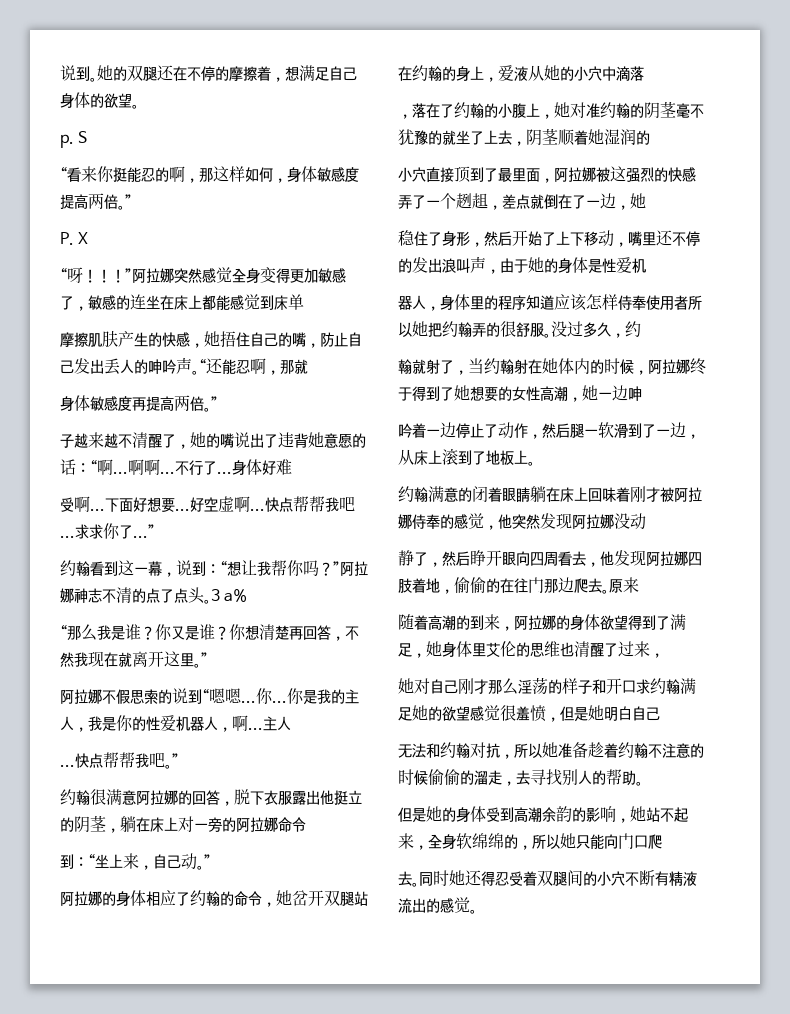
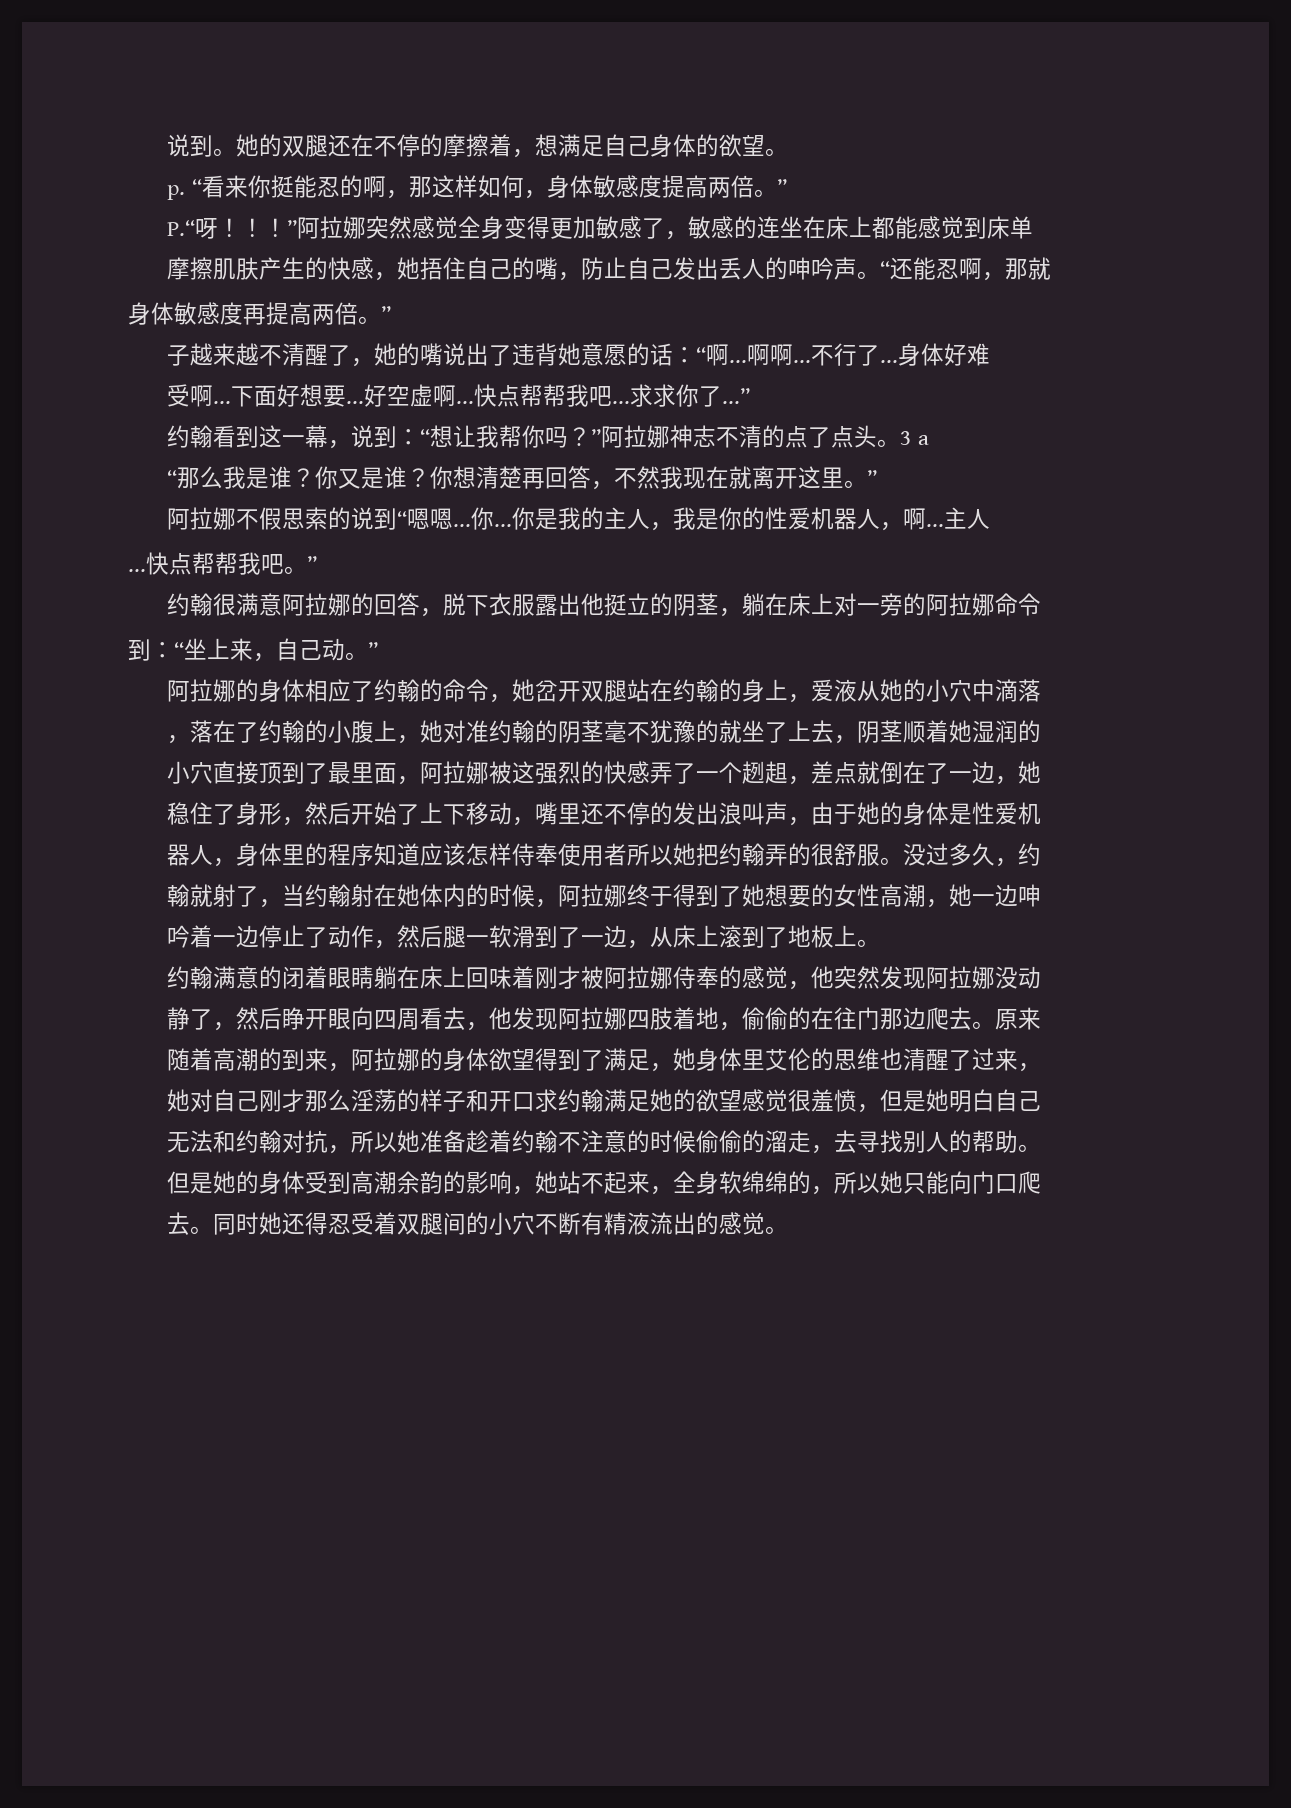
[78,131,88,143] S // -> (186, 192) none
[60,232,89,245] [60,268,67,281] P. X // “ -> [167,220,196,236] P.“
[224,589,248,602] a% -> [917,435,929,445] a

